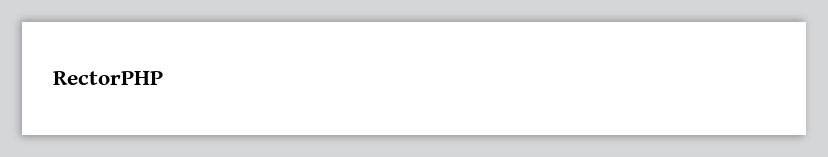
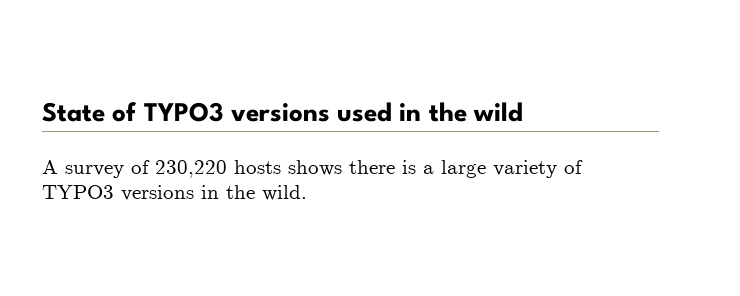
[53,71,163,85] RectorPHP -> [42,102,524,122] [42,160,583,178] [42,185,307,201] State of TYPO3 versions used in the wild // A survey of 230,220 hosts shows there is a large variety of TYPO3 versions in the wild.

